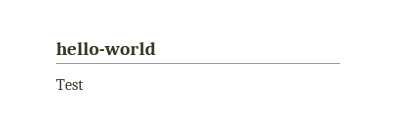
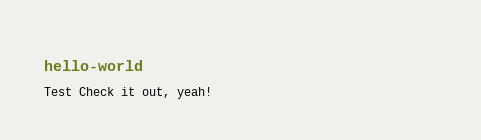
(84, 84) none -> [79,87,212,99] Check it out, yeah!

